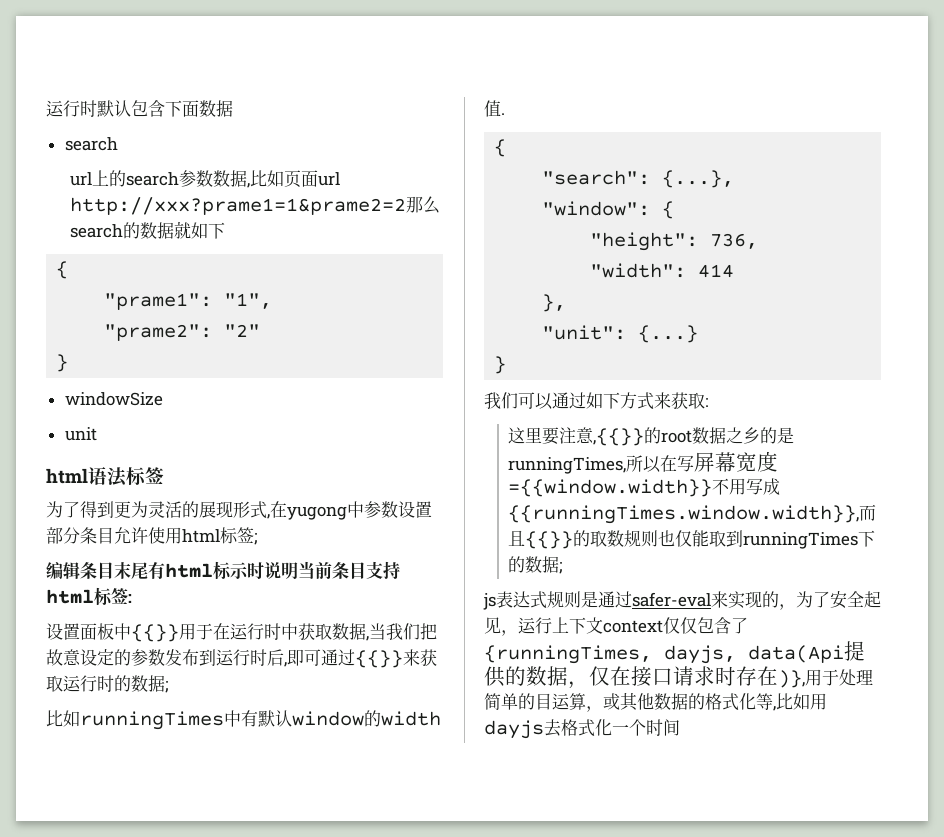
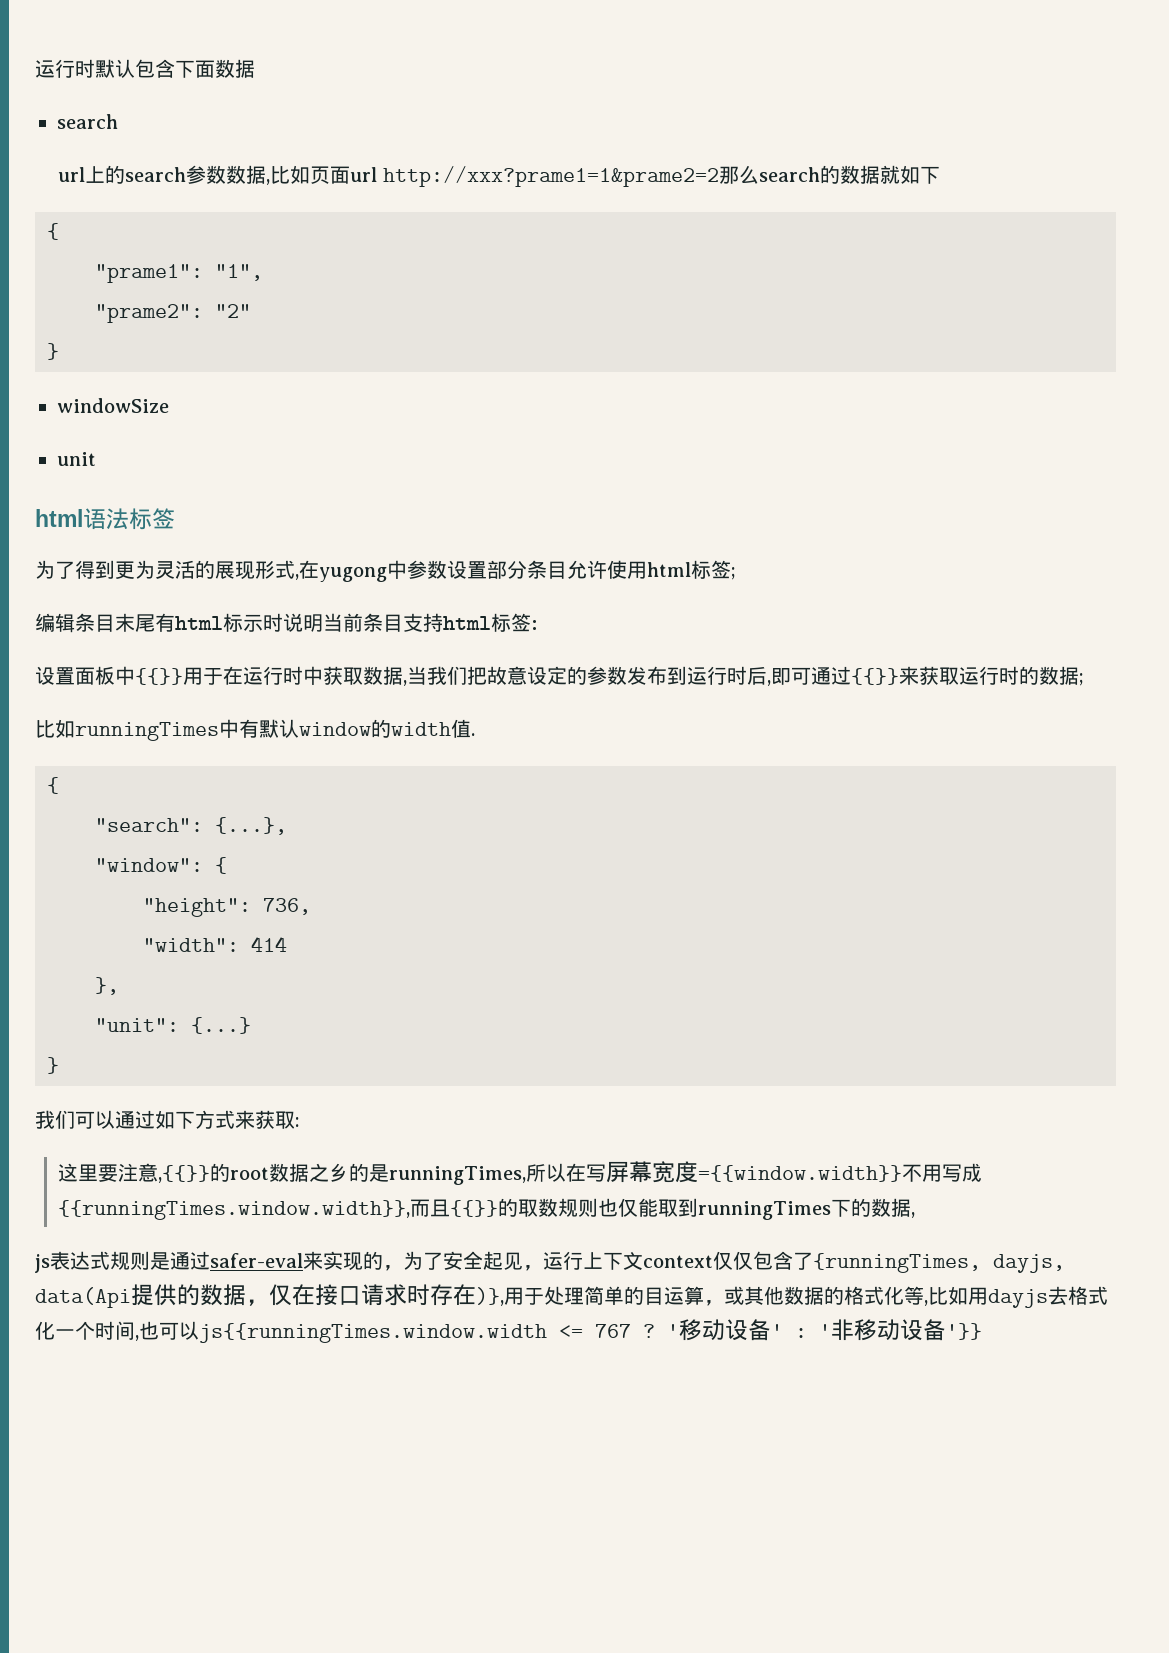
[559,562,564,574] ; -> [911,1212,916,1218] ,
(680, 727) none -> [135,1319,982,1343] ,也可以js{{runningTimes.window.width <= 767 ? '移动设备' : '非移动设备'}}

